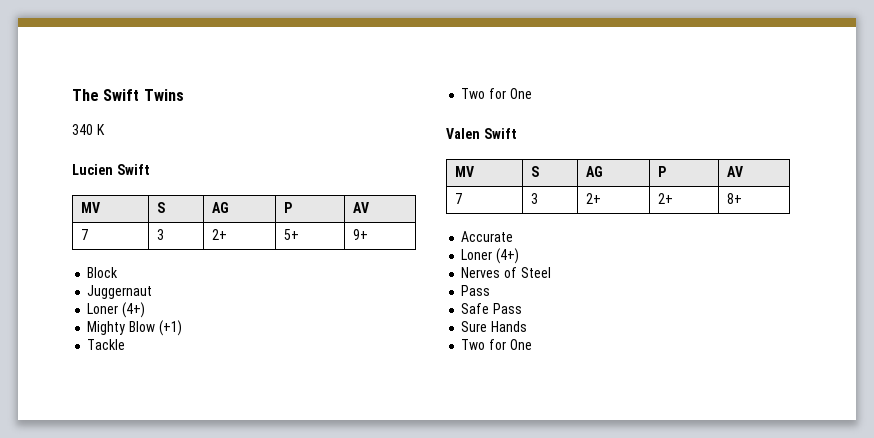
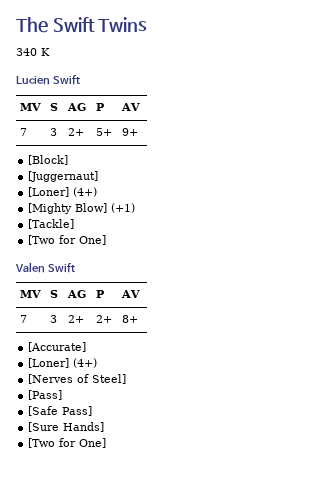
[87,267,119,278] [87,285,153,299] [87,302,146,318] [87,321,156,335] Block // Juggernaut // Loner (4+) // Mighty Blow -> [28,155,69,165] [28,171,99,182] [28,187,98,197] [28,203,108,214] [Block] // [Juggernaut] // [Loner] (4+) // [Mighty Blow]
[87,339,126,350] [461,88,532,99] Tackle // Two for One -> [28,219,75,229] [28,235,107,245] [Tackle] // [Two for One]
[461,231,514,242] [461,248,520,264] [461,267,551,278] [461,285,491,296] [461,303,523,314] [461,321,528,332] [461,339,532,350] Accurate // Loner (4+) // Nerves of Steel // Pass // Safe Pass // Sure Hands // Two for One -> [28,342,87,352] [28,358,98,368] [28,374,127,384] [28,390,63,400] [28,406,93,416] [28,422,105,432] [28,438,107,448] [Accurate] // [Loner] (4+) // [Nerves of Steel] // [Pass] // [Safe Pass] // [Sure Hands] // [Two for One]

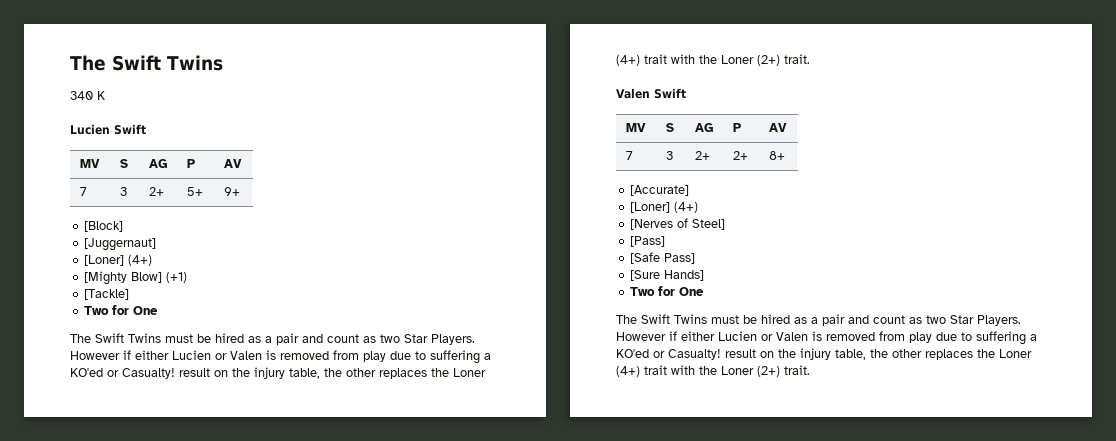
[28,235,107,245] [Two for One] -> [84,305,159,315] [70,333,475,345] [70,350,491,364] [70,367,486,379] [616,54,810,66] Two for One // The Swift Twins must be hired as a pair and count as two Star Players. However if either Lucien or Valen is removed from play due to suffering a KO'ed or Casualty! result on the injury table, the other replaces the Loner (4+) trait with the Loner (2+) trait.
[28,438,107,448] [Two for One] -> [630,286,705,296] [616,314,1021,326] [616,331,1037,345] [616,348,1032,360] [616,365,810,377] Two for One // The Swift Twins must be hired as a pair and count as two Star Players. However if either Lucien or Valen is removed from play due to suffering a KO'ed or Casualty! result on the injury table, the other replaces the Loner (4+) trait with the Loner (2+) trait.

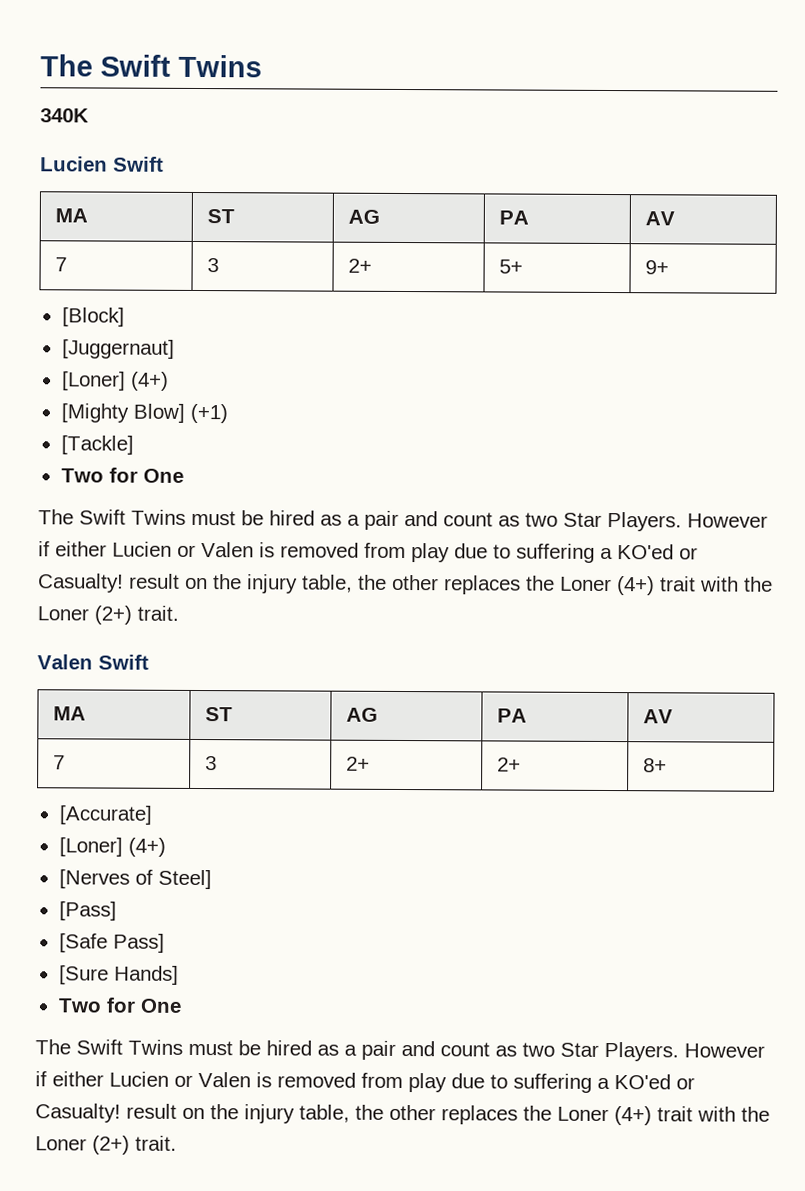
[70,91,106,100] 340 K -> [40,108,89,123] 340K
[79,159,100,168] [119,159,128,168] [148,159,167,168] [186,159,195,168] MV | S | AG | P -> [54,208,88,223] [206,209,235,224] [347,209,380,224] [498,210,529,225] MA | ST | AG | PA
[625,123,646,132] [665,123,674,132] [694,123,713,132] [732,123,741,132] MV | S | AG | P -> [52,706,86,721] [204,707,233,722] [345,707,378,722] [496,708,527,723] MA | ST | AG | PA

